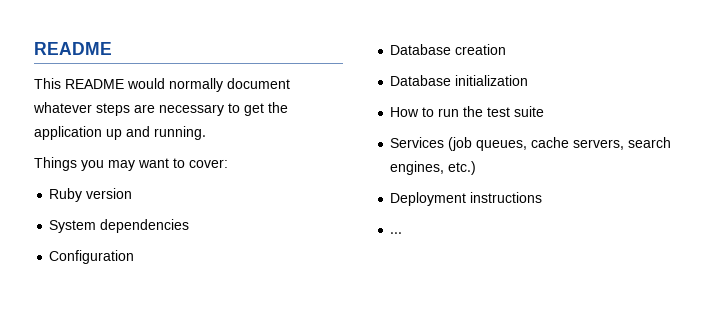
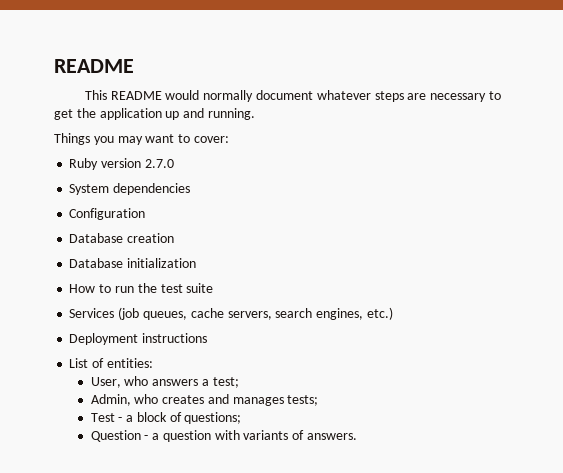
(133, 193) none -> [144,159,174,168] 2.7.0
[390,232,403,234] ... -> [69,358,153,368] [90,376,239,388] [90,394,319,406] [90,412,242,424] [90,430,357,442] List of entities: // User, who answers a test; // Admin, who creates and manages tests; // Test - a block of questions; // Question - a question with variants of answers.

